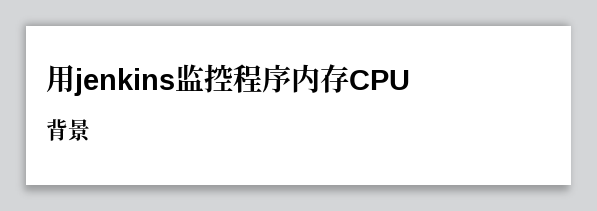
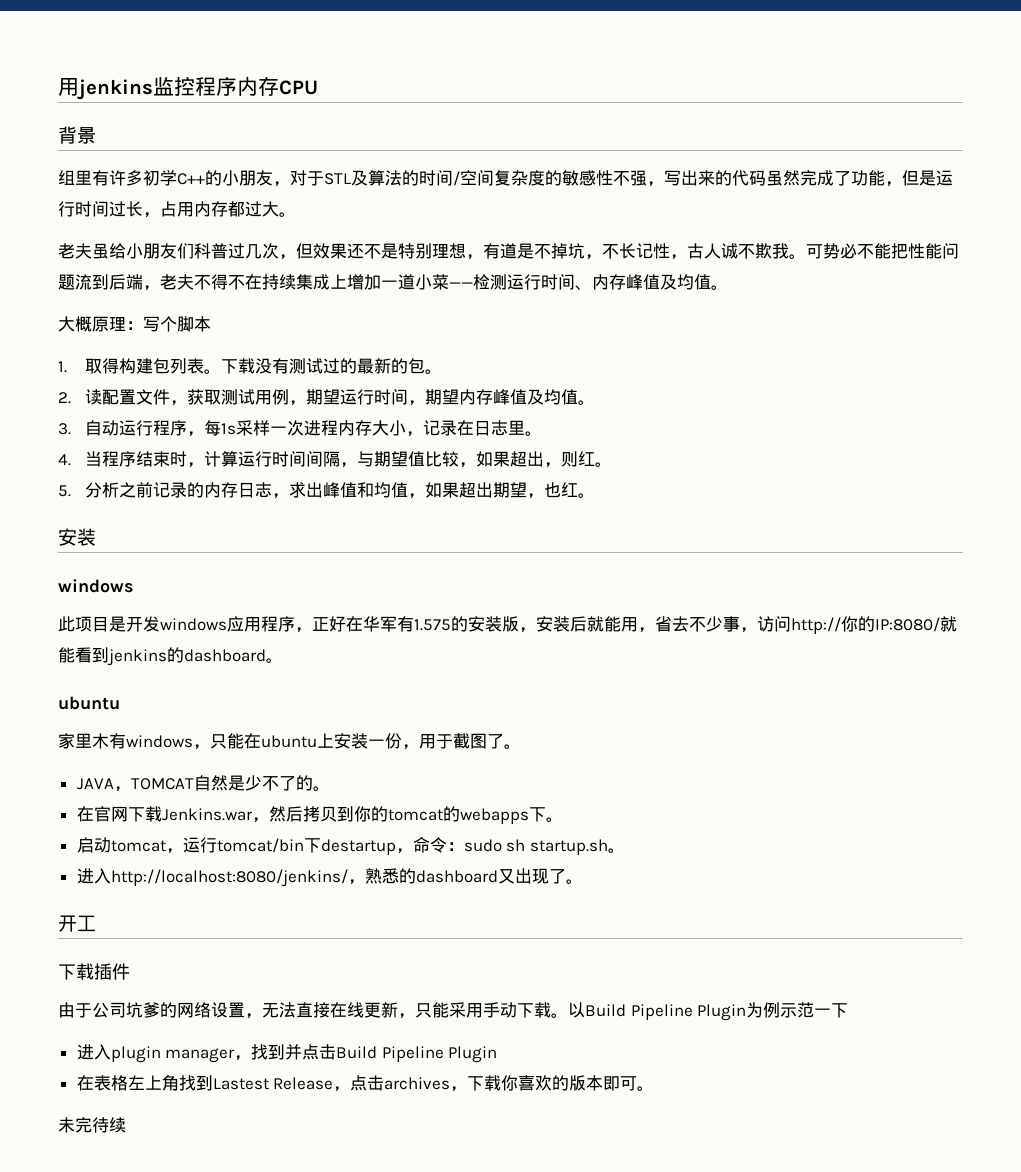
(90, 130) none -> [58,170,953,187] [58,201,296,218] [58,243,959,260] [58,274,728,291] [58,316,211,332] [58,358,442,374] [58,389,595,406] [58,420,542,437] [58,451,612,468] [58,482,595,499] [58,528,96,546] [58,579,134,593] [58,616,957,634] [58,647,283,666] [58,696,120,710] [58,733,521,750] [76,775,330,792] [76,806,563,824] [76,837,625,855] [76,868,583,887] [58,915,96,932] [58,963,130,980] [58,1002,849,1021] [76,1044,498,1063] [76,1074,655,1092] [58,1117,126,1133] // 组里有许多初学C++的小朋友，对于STL及算法的时间/空间复杂度的敏感性不强，写出来的代码虽然完成了功能，但是运行时间过长，占用内存都过大。 // 老夫虽给小朋友们科普过几次，但效果还不是特别理想，有道是不掉坑，不长记性，古人诚不欺我。可势必不能把性能问题流到后端，老夫不得不在持续集成上增加一道小菜——检测运行时间、内存峰值及均值。 // 大概原理：写个脚本 // 1.取得构建包列表。下载没有测试过的最新的包。 // 2.读配置文件，获取测试用例，期望运行时间，期望内存峰值及均值。 // 3.自动运行程序，每1s采样一次进程内存大小，记录在日志里。 // 4.当程序结束时，计算运行时间间隔，与期望值比较，如果超出，则红。 // 5.分析之前记录的内存日志，求出峰值和均值，如果超出期望，也红。 // 安装 // windows // 此项目是开发windows应用程序，正好在华军有1.575的安装版，安装后就能用，省去不少事，访问http://你的IP:8080/就能看到jenkins的dashboard。 // ubuntu // 家里木有windows，只能在ubuntu上安装一份，用于截图了。 // JAVA，TOMCAT自然是少不了的。 // 在官网下载Jenkins.war，然后拷贝到你的tomcat的webapps下。 // 启动tomcat，运行tomcat/bin下destartup，命令：sudo sh startup.sh。 // 进入http://localhost:8080/jenkins/，熟悉的dashboard又出现了。 // 开工 // 下载插件 // 由于公司坑爹的网络设置，无法直接在线更新，只能采用手动下载。以Build Pipeline Plugin为例示范一下 // 进入plugin manager，找到并点击Build Pipeline Plugin // 在表格左上角找到Lastest Release，点击archives，下载你喜欢的版本即可。 // 未完待续

